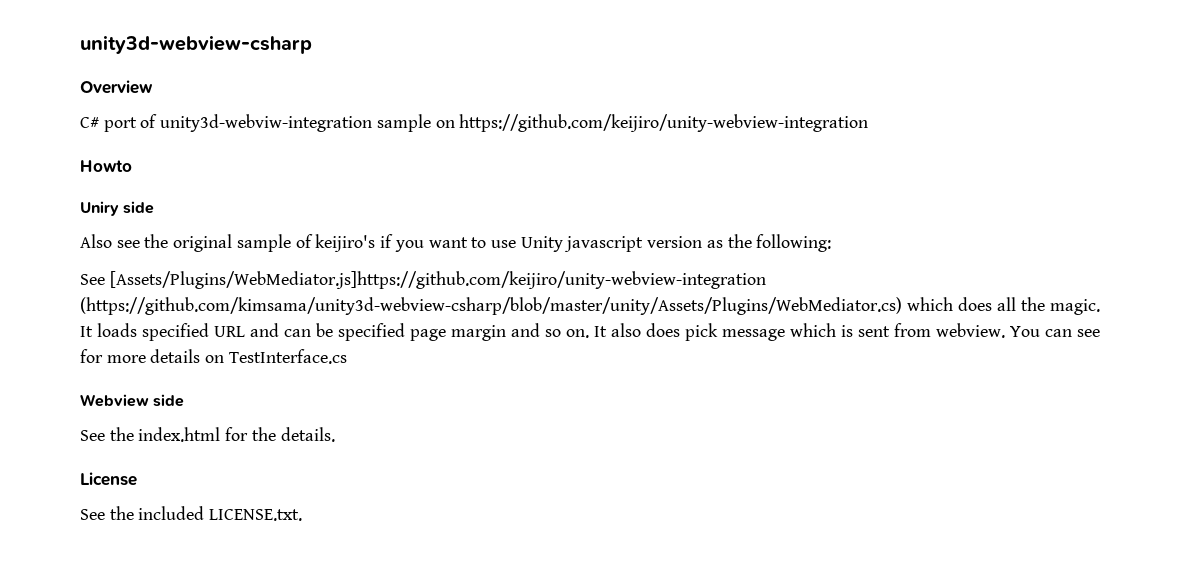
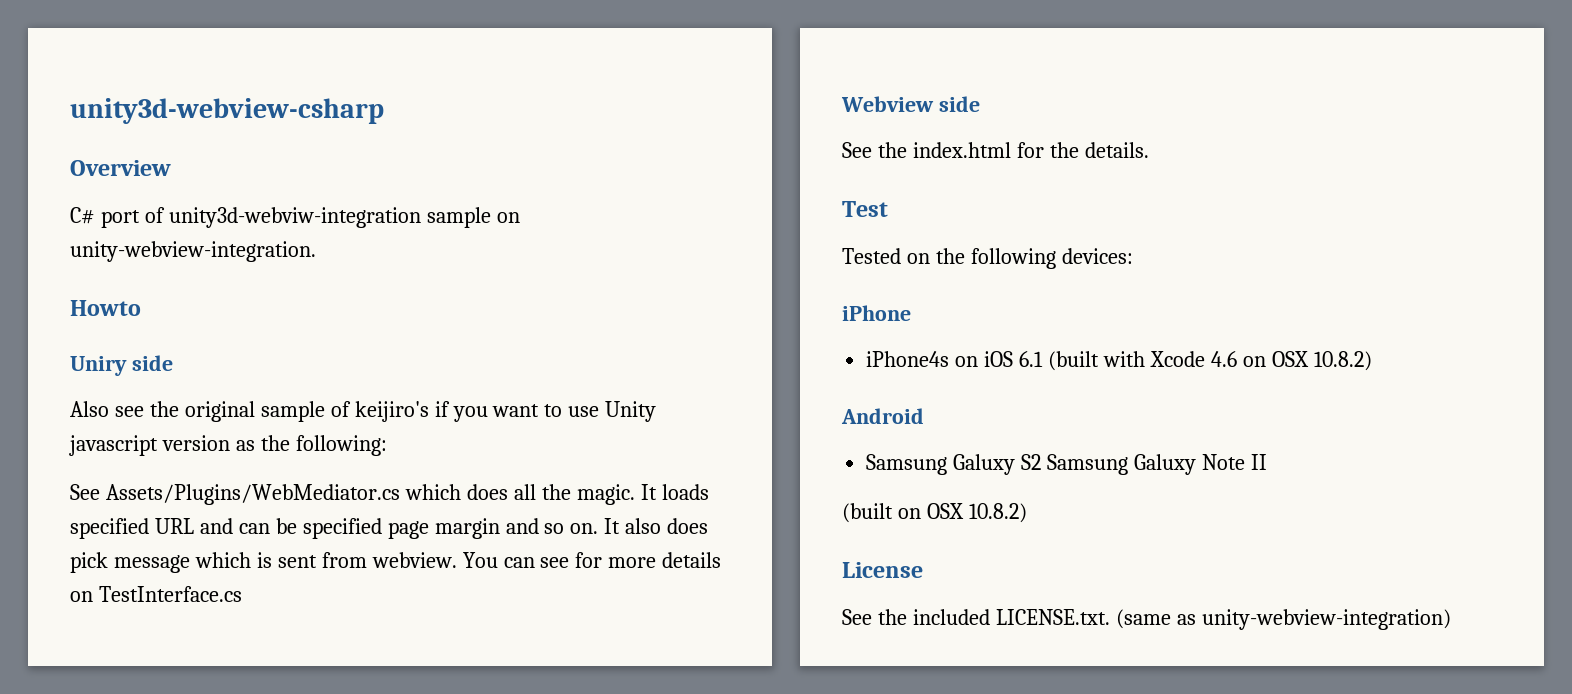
[459,114,869,132] https://github.com/keijiro/unity-webview-integration -> [70,241,316,262] unity-webview-integration.
[109,271,766,289] [80,297,902,315] [Assets/Plugins/WebMediator.js]https://github.com/keijiro/unity-webview-integration (https://github.com/kimsama/unity3d-webview-csharp/blob/master/unity/Assets/Plugins/WebMediator.cs) -> [105,484,400,505] Assets/Plugins/WebMediator.cs
(335, 434) none -> [842,201,888,217] [842,248,1133,269] [842,305,911,321] [866,351,1372,371] [841,408,924,424] [866,454,1267,475] [842,503,1027,523] // Test // Tested on the following devices: // iPhone // iPhone4s on iOS 6.1 (built with Xcode 4.6 on OSX 10.8.2) // Android // Samsung Galuxy S2 Samsung Galuxy Note II // (built on OSX 10.8.2)
(303, 515) none -> [1115,609,1451,630] (same as unity-webview-integration)

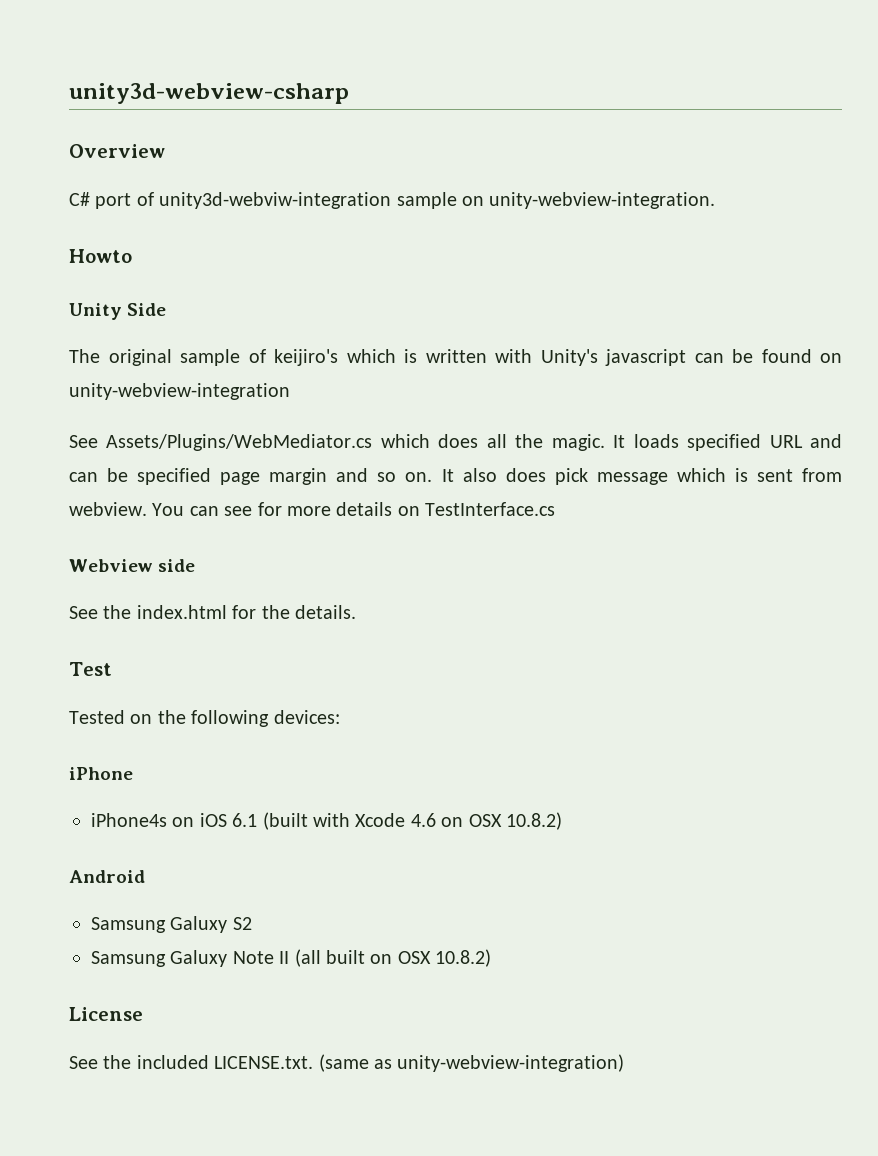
[70,355,173,376] [70,401,657,422] [69,435,387,456] Uniry side // Also see the original sample of keijiro's if you want to use Unity javascript version as the following: -> [69,303,167,320] [69,349,842,366] [69,383,290,400] Unity Side // The original sample of keijiro's which is written with Unity's javascript can be found on unity-webview-integration
(1042, 462) none -> (252, 923) //
[842,503,893,523] // (built -> [294,949,365,967] (all built

